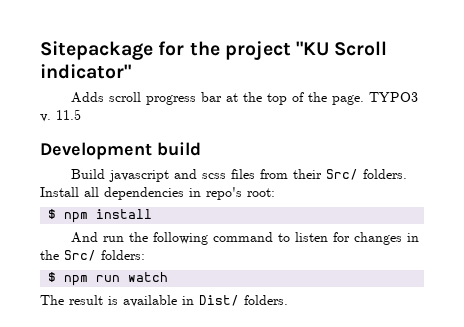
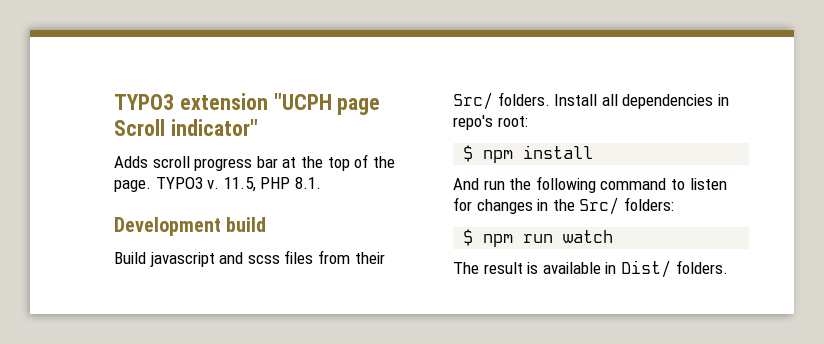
[40,41,330,60] Sitepackage for the project "KU -> [114,93,381,115] TYPO3 extension "UCPH page
[56,109,81,120] 11.5 -> [223,177,321,192] 11.5, PHP 8.1.

